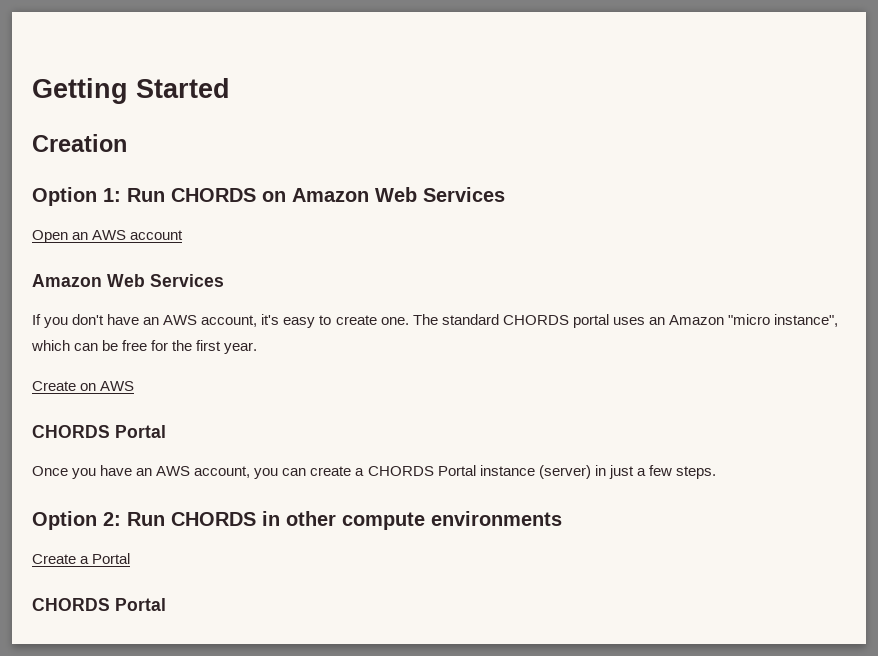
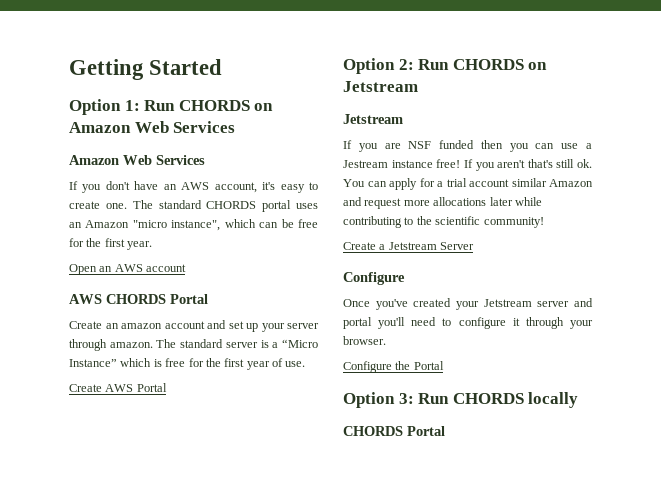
[32,134,127,152] // Creation -> (223, 67) none
[32,230,184,243] // Open an AWS account -> (236, 127) none
[32,381,135,391] Create on AWS // -> [69,264,187,275] [69,294,102,304] Open an AWS account // AWS
[32,465,716,479] [32,511,562,530] [32,553,131,564] Once you have an AWS account, you can create a CHORDS Portal instance (server) in just a few steps. // Option 2: Run CHORDS in other compute environments // Create a Portal -> [69,320,319,332] [69,339,318,351] [69,358,306,370] [69,383,167,392] [343,58,548,74] [343,81,418,92] [343,114,403,124] [343,140,592,152] [343,159,592,171] [343,178,593,190] [343,197,542,209] [343,216,544,228] [343,242,475,250] [343,272,405,285] [343,298,593,310] [343,317,593,329] [343,336,386,345] [343,361,444,373] [343,392,579,408] Create an amazon account and set up your server through amazon. The standard server is a “Micro Instance” which is free for the first year of use. // Create AWS Portal // Option 2: Run CHORDS on Jetstream // Jetstream // If you are NSF funded then you can use a Jestream instance free! If you aren't that's still ok. You can apply for a trial account similar Amazon and request more allocations later while contributing to the scientific community! // Create a Jetstream Server // Configure // Once you've created your Jetstream server and portal you'll need to configure it through your browser. // Configure the Portal // Option 3: Run CHORDS locally

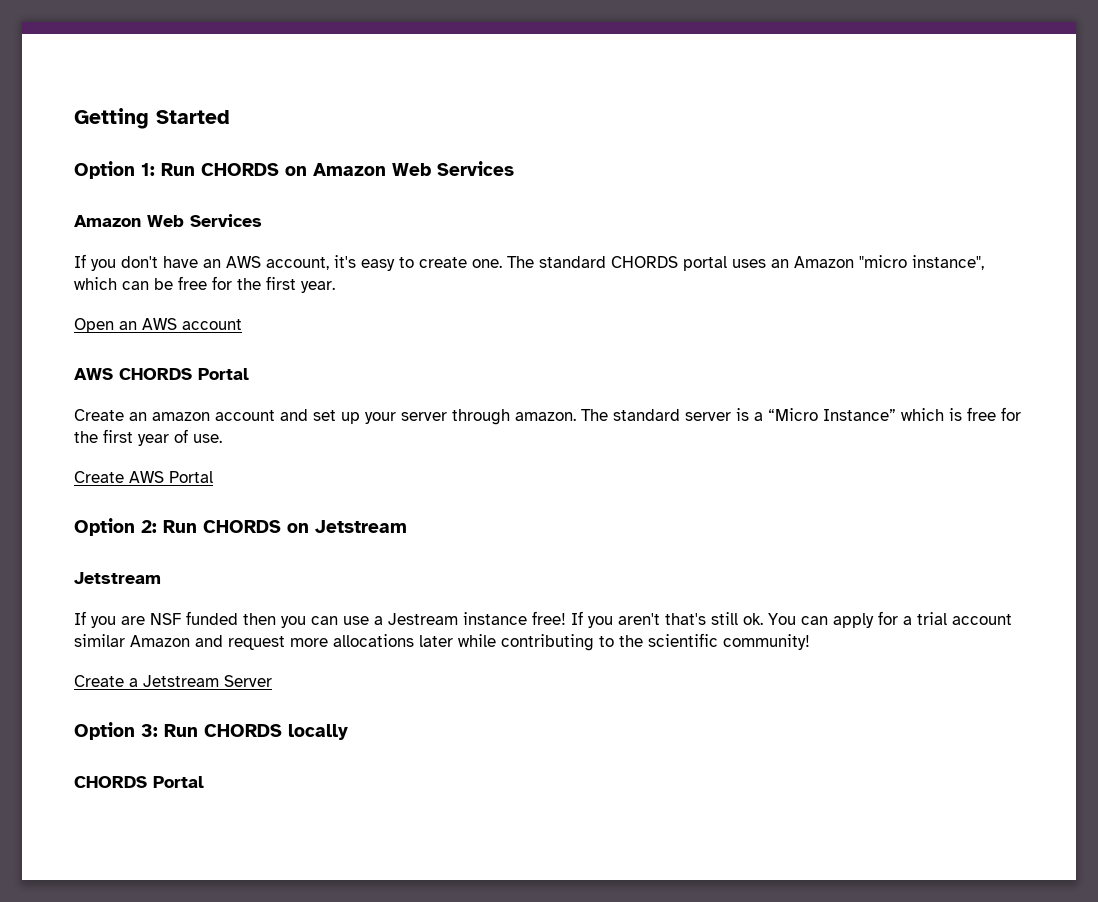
[343,272,405,285] [343,298,593,310] [343,317,593,329] [343,336,386,345] [343,361,444,373] // Configure // Once you've created your Jetstream server and portal you'll need to configure it through your browser. // Configure the Portal -> (272, 681) none

